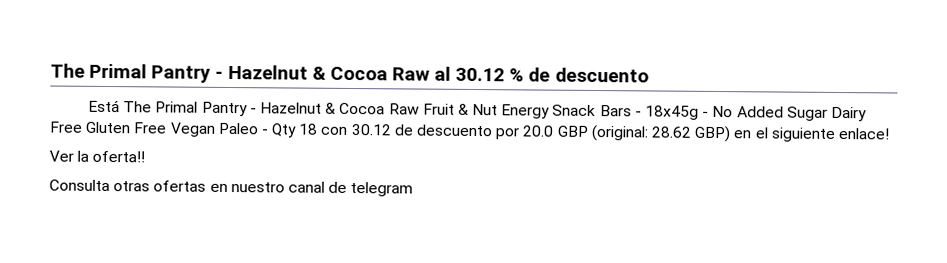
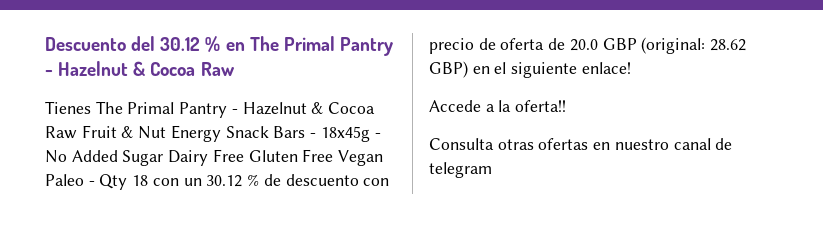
[50,63,649,83] [88,99,121,113] The Primal Pantry - Hazelnut & Cocoa Raw al 30.12 % de descuento // Está -> [45,36,393,56] [45,61,235,76] [45,101,91,114] Descuento del 30.12 % en The Primal Pantry - Hazelnut & Cocoa Raw // Tienes
[350,123,521,140] 30.12 de descuento por -> [183,174,390,187] [429,38,566,54] un 30.12 % de descuento con precio de oferta de
[49,150,74,162] Ver -> [429,100,495,112] Accede a

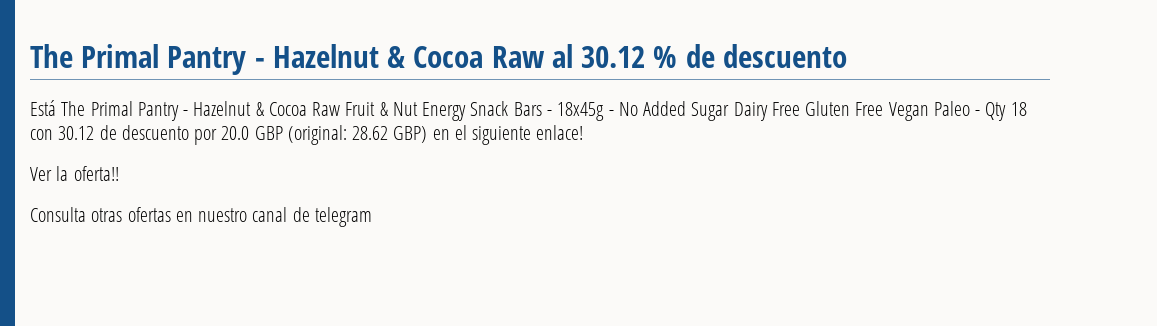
[45,36,393,56] [45,61,235,76] [45,101,91,114] Descuento del 30.12 % en The Primal Pantry - Hazelnut & Cocoa Raw // Tienes -> [30,44,847,75] [30,100,56,116] The Primal Pantry - Hazelnut & Cocoa Raw al 30.12 % de descuento // Está
[183,174,390,187] [429,38,566,54] un 30.12 % de descuento con precio de oferta de -> [58,125,218,145] 30.12 de descuento por
[429,100,495,112] Accede a -> [30,167,52,181] Ver

